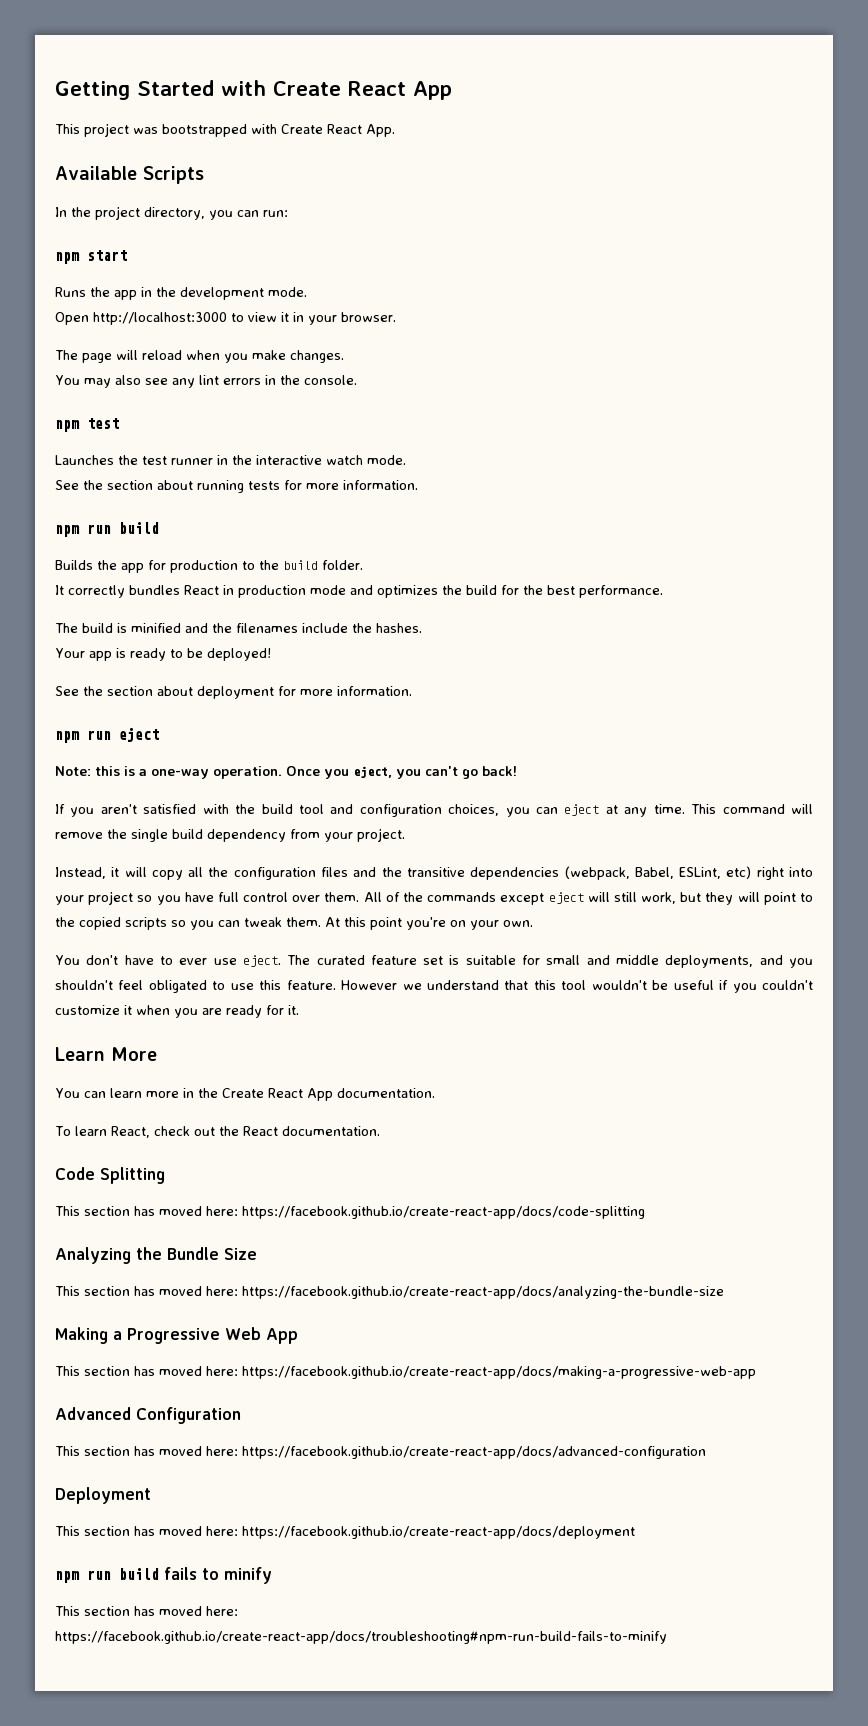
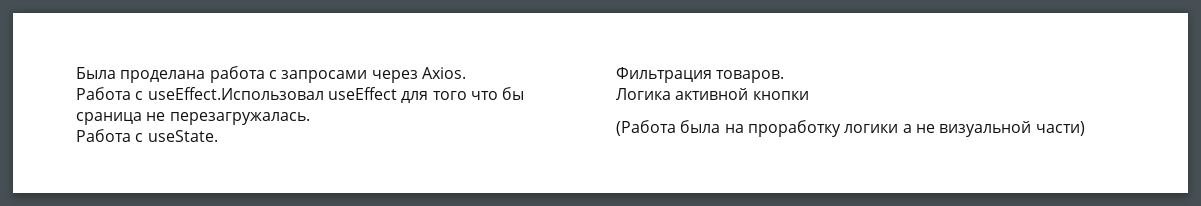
[55,80,452,100] [55,123,395,137] [55,166,204,184] [55,206,288,220] [55,250,127,264] [55,287,307,300] [55,312,396,325] [55,350,344,363] [55,375,357,388] [55,418,119,432] [55,455,406,465] [55,480,418,493] [55,522,159,537] [55,560,363,573] [55,585,663,598] [55,623,422,633] [55,648,271,661] [55,686,412,699] [55,727,159,743] [55,766,517,779] [55,804,814,817] [55,828,405,842] [55,866,813,880] [55,891,813,905] [55,917,533,930] [55,955,814,968] [55,980,814,993] [55,1005,299,1018] [55,1047,157,1061] [55,1088,435,1101] [55,1126,380,1138] [55,1167,165,1184] [55,1206,645,1219] [55,1247,257,1264] [55,1286,724,1299] [55,1327,298,1344] [55,1366,756,1379] [55,1407,241,1424] [55,1446,706,1459] [55,1487,151,1504] [55,1526,635,1539] [55,1567,272,1584] [55,1606,238,1616] [55,1631,667,1644] Getting Started with Create React App // This project was bootstrapped with Create React App. // Available Scripts // In the project directory, you can run: // npm start // Runs the app in the development mode. // Open http://localhost:3000 to view it in your browser. // The page will reload when you make changes. // You may also see any lint errors in the console. // npm test // Launches the test runner in the interactive watch mode. // See the section about running tests for more information. // npm run build // Builds the app for production to the build folder. // It correctly bundles React in production mode and optimizes the build for the best performance. // The build is minified and the filenames include the hashes. // Your app is ready to be deployed! // See the section about deployment for more information. // npm run eject // Note: this is a one-way operation. Once you eject, you can't go back! // If you aren't satisfied with the build tool and configuration choices, you can eject at any time. This command will remove the single build dependency from your project. // Instead, it will copy all the configuration files and the transitive dependencies (webpack, Babel, ESLint, etc) right into your project so you have full control over them. All of the commands except eject will still work, but they will point to the copied scripts so you can tweak them. At this point you're on your own. // You don't have to ever use eject. The curated feature set is suitable for small and middle deployments, and you shouldn't feel obligated to use this feature. However we understand that this tool wouldn't be useful if you couldn't customize it when you are ready for it. // Learn More // You can learn more in the Create React App documentation. // To learn React, check out the React documentation. // Code Splitting // This section has moved here: https://facebook.github.io/create-react-app/docs/code-splitting // Analyzing the Bundle Size // This section has moved here: https://facebook.github.io/create-react-app/docs/analyzing-the-bundle-size // Making a Progressive Web App // This section has moved here: https://facebook.github.io/create-react-app/docs/making-a-progressive-web-app // Advanced Configuration // This section has moved here: https://facebook.github.io/create-react-app/docs/advanced-configuration // Deployment // This section has moved here: https://facebook.github.io/create-react-app/docs/deployment // npm run build fails to minify // This section has moved here: https://facebook.github.io/create-react-app/docs/troubleshooting#npm-run-build-fails-to-minify -> [76,66,466,83] [76,87,525,103] [76,112,310,125] [76,129,218,142] [616,67,785,83] [616,88,809,101] [616,120,1085,137] Была проделана работа с запросами через Axios. // Работа c useEffect.Использовал useEffect для того что бы сраница не перезагружалась. // Работа с useState. // Фильтрация товаров. // Логика активной кнопки // (Работа была на проработку логики а не визуальной части)

